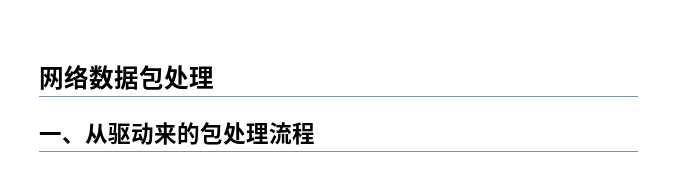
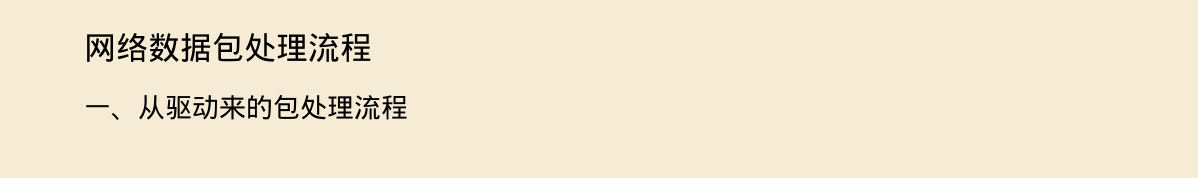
(214, 77) none -> [308,33,372,62] 流程

